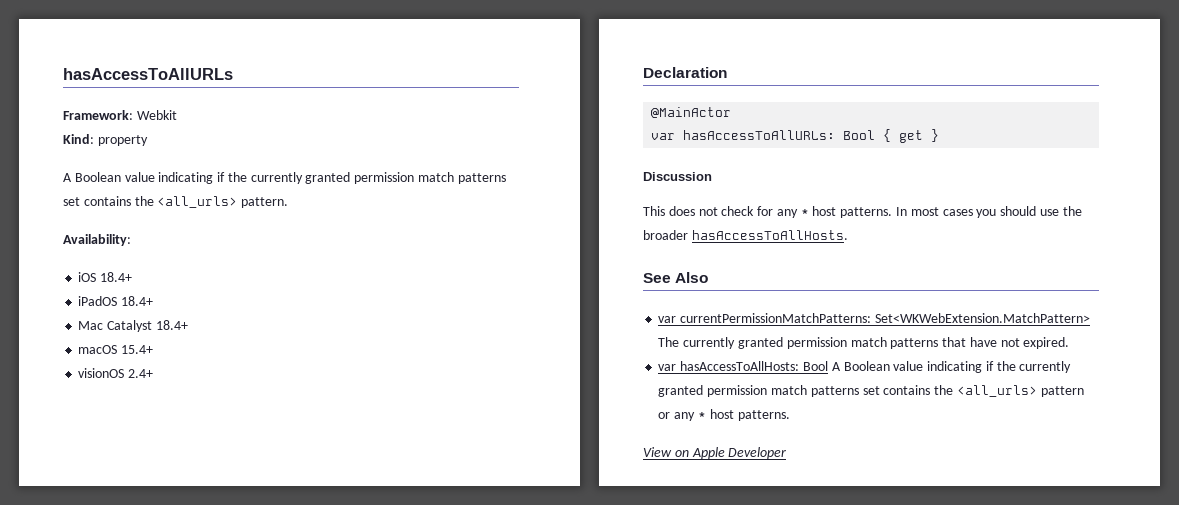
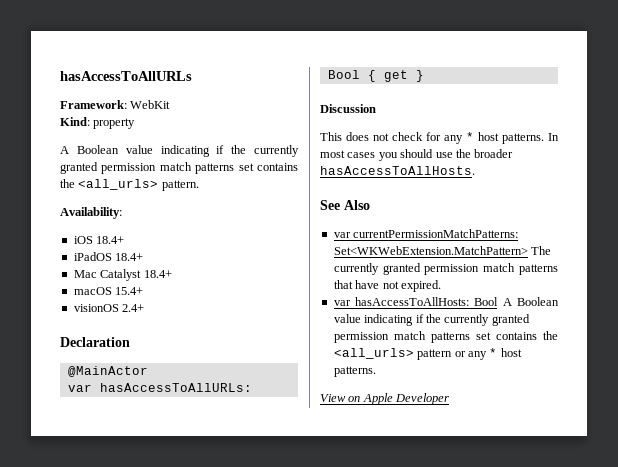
[136,110,177,120] Webkit -> [130,100,171,109] WebKit

